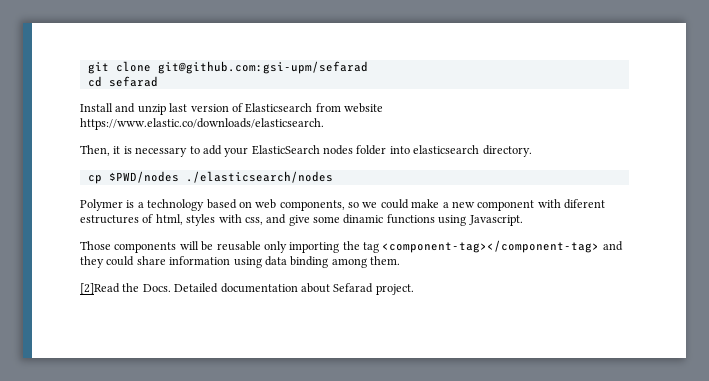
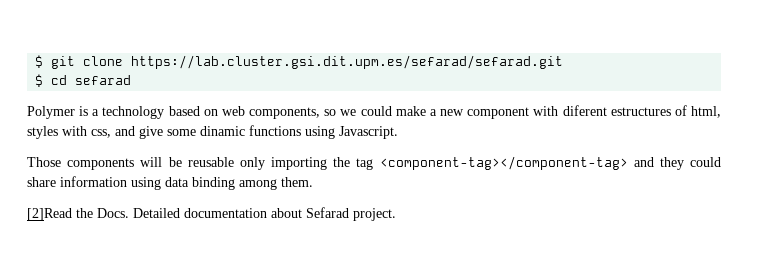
(87, 68) none -> [35,55,44,68] $
[157,61,368,74] git@github.com:gsi-upm/sefarad // -> [131,55,564,69] [35,74,44,87] https://lab.cluster.gsi.dit.upm.es/sefarad/sefarad.git // $
[80,103,383,115] [80,118,324,130] [80,145,532,157] [87,171,333,184] // Install and unzip last version of Elasticsearch from website https://www.elastic.co/downloads/elasticsearch. // Then, it is necessary to add your ElasticSearch nodes folder into elasticsearch directory. // cp $PWD/nodes ./elasticsearch/nodes -> (132, 80) none

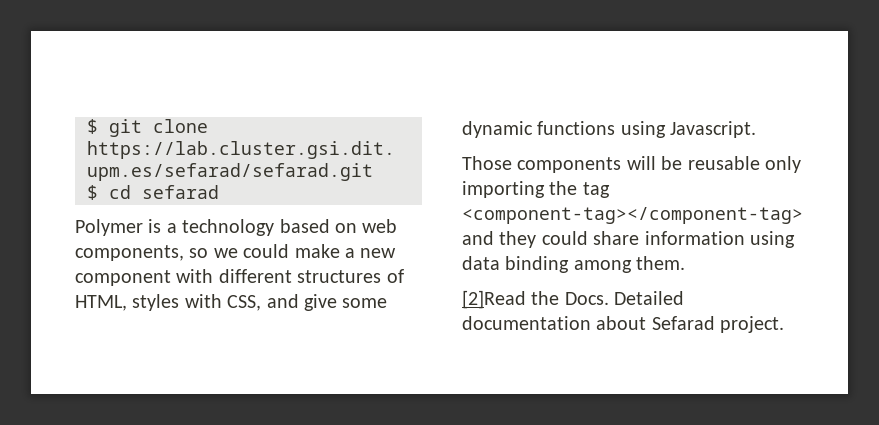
[562,105,721,118] diferent estructures of html, -> [218,269,404,283] [75,295,127,311] different structures of HTML,
[91,129,111,138] css, -> [227,295,262,311] CSS,
[200,126,245,136] dinamic -> [462,121,533,138] dynamic

